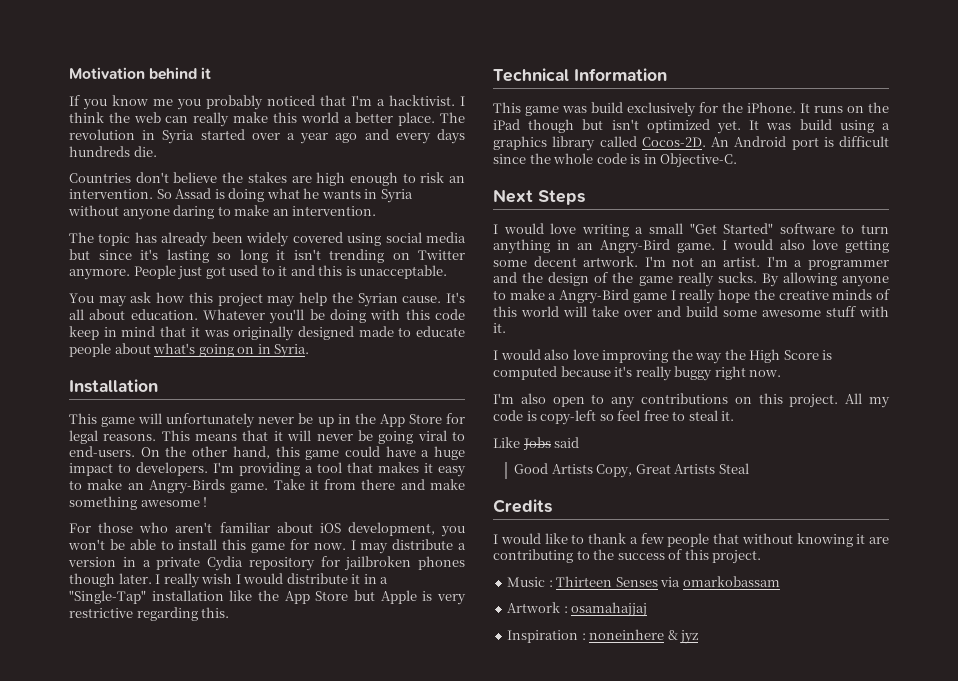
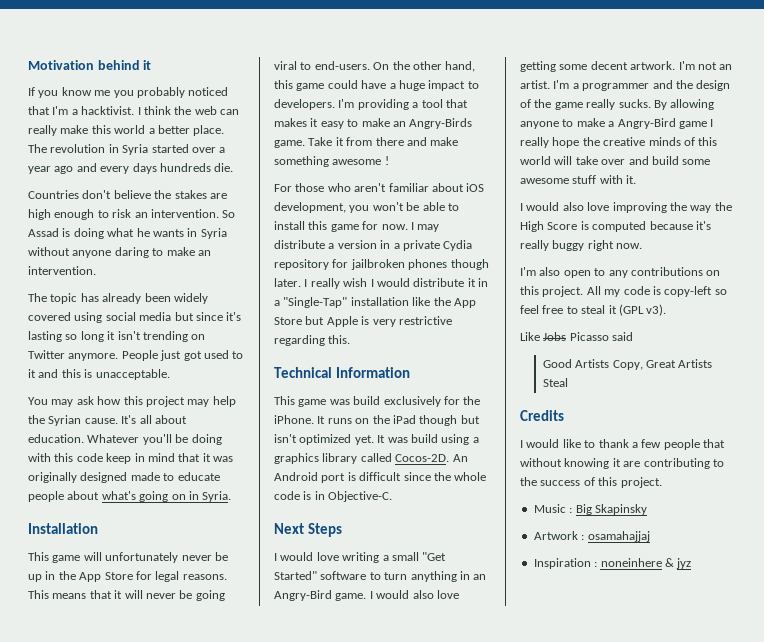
[721,411,735,421] it. -> [608,304,667,316] it (GPL v3).
(551, 443) none -> [569,332,609,341] Picasso
[556,576,780,587] Thirteen Senses via omarkobassam -> [575,504,647,515] Big Skapinsky

